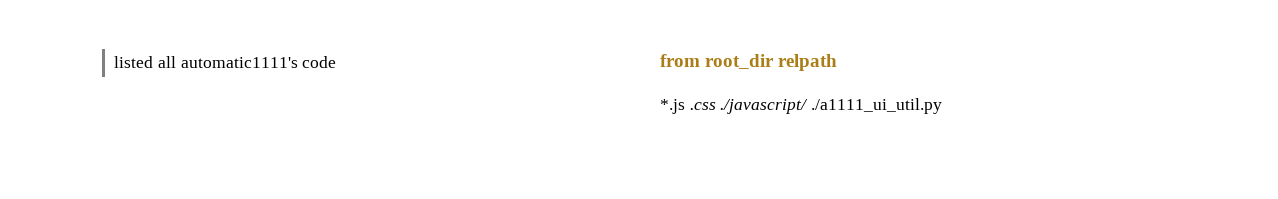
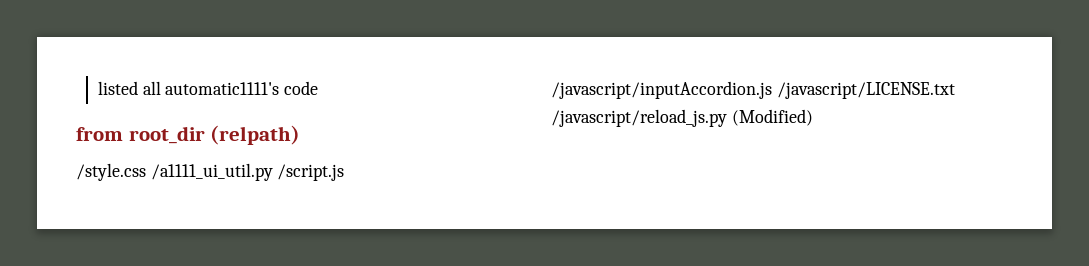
[778,54,838,71] [660,98,943,114] relpath // *.js .css ./javascript/ ./a1111_ui_util.py -> [210,125,301,145] [76,163,345,181] [551,81,955,99] [551,109,813,127] (relpath) // /style.css /a1111_ui_util.py /script.js /javascript/inputAccordion.js /javascript/LICENSE.txt /javascript/reload_js.py (Modified)

